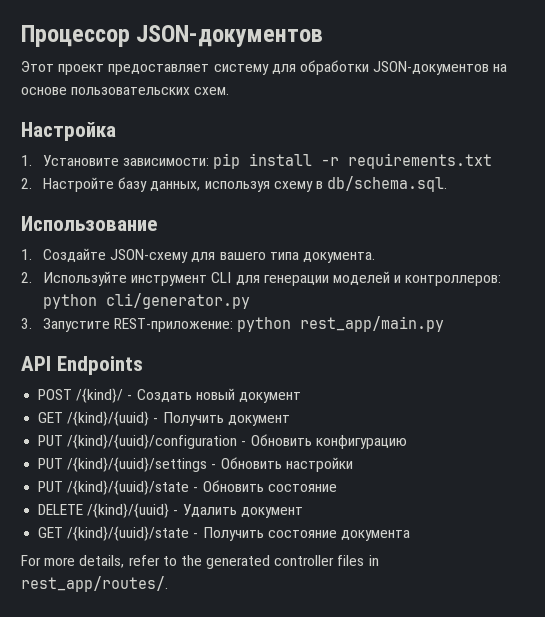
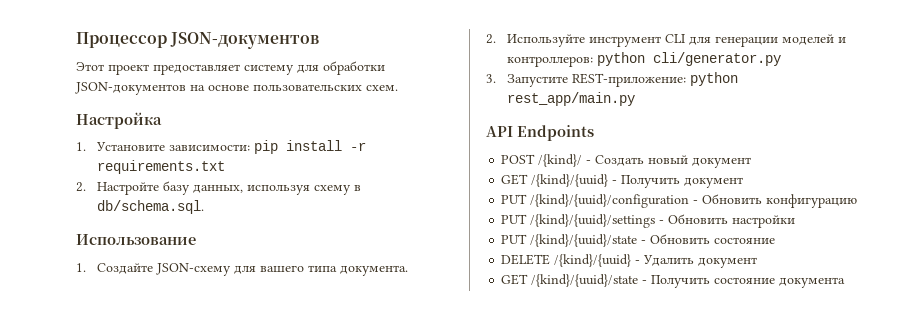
[21,555,379,569] [21,576,168,592] // For more details, refer to the generated controller files in rest_app/routes/. -> (846, 282) none

